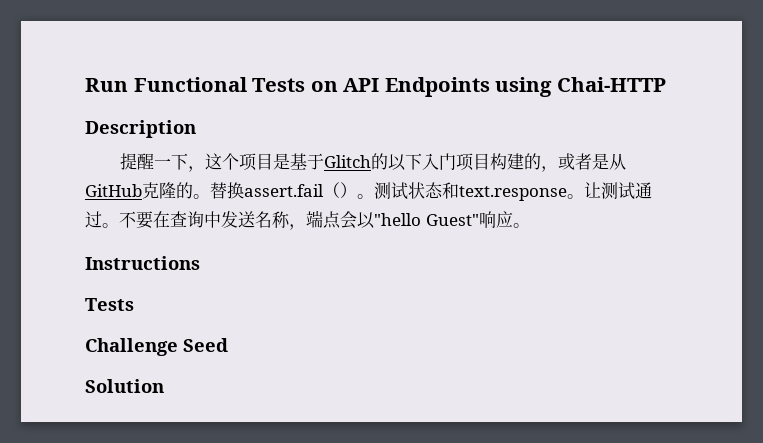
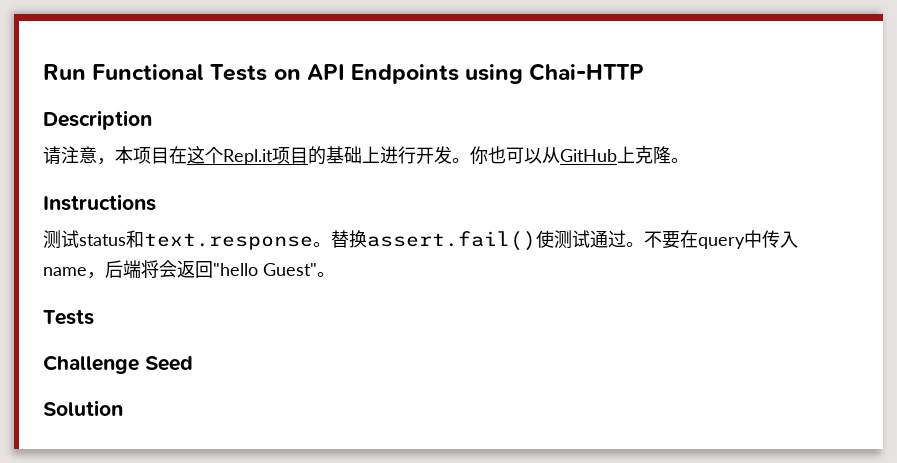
[119,153,626,172] [85,182,652,201] [85,210,375,230] 提醒一下，这个项目是基于Glitch的以下入门项目构建的，或者是从GitHub克隆的。替换assert.fail（）。测试状态和text.response。让测试通过。不要在查询中发送名称，端点会以 -> [43,146,689,165] [43,194,156,211] [43,230,798,251] [43,260,213,279] 请注意，本项目在这个Repl.it项目的基础上进行开发。你也可以从GitHub上克隆。 // Instructions // 测试status和text.response。替换assert.fail()使测试通过。不要在query中传入name，后端将会返回
[478,211,530,228] [85,256,200,270] 响应。 // Instructions -> [317,272,335,277] 。

